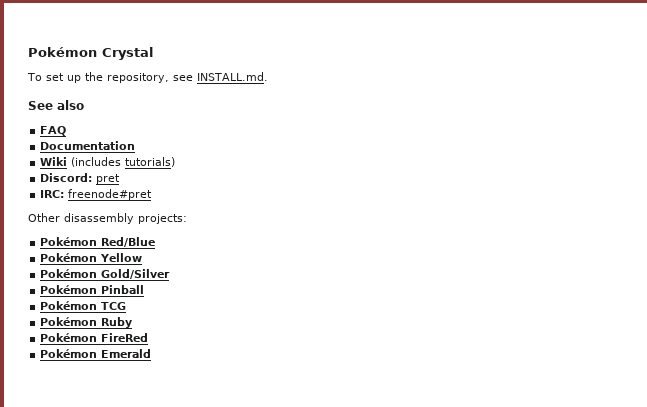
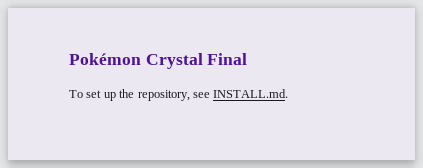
(153, 53) none -> [207,53,248,65] Final
[28,100,84,110] [40,126,67,136] [40,141,136,150] [40,157,176,167] [40,173,121,184] [40,189,153,200] [28,213,187,224] [40,237,156,247] [40,253,143,262] [40,269,171,279] [40,285,145,294] [40,301,127,310] [40,317,133,328] [40,333,149,342] [40,349,152,358] // See also // FAQ // Documentation // Wiki (includes tutorials) // Discord: pret // IRC: freenode#pret // Other disassembly projects: // Pokémon Red/Blue // Pokémon Yellow // Pokémon Gold/Silver // Pokémon Pinball // Pokémon TCG // Pokémon Ruby // Pokémon FireRed // Pokémon Emerald -> (289, 93) none

